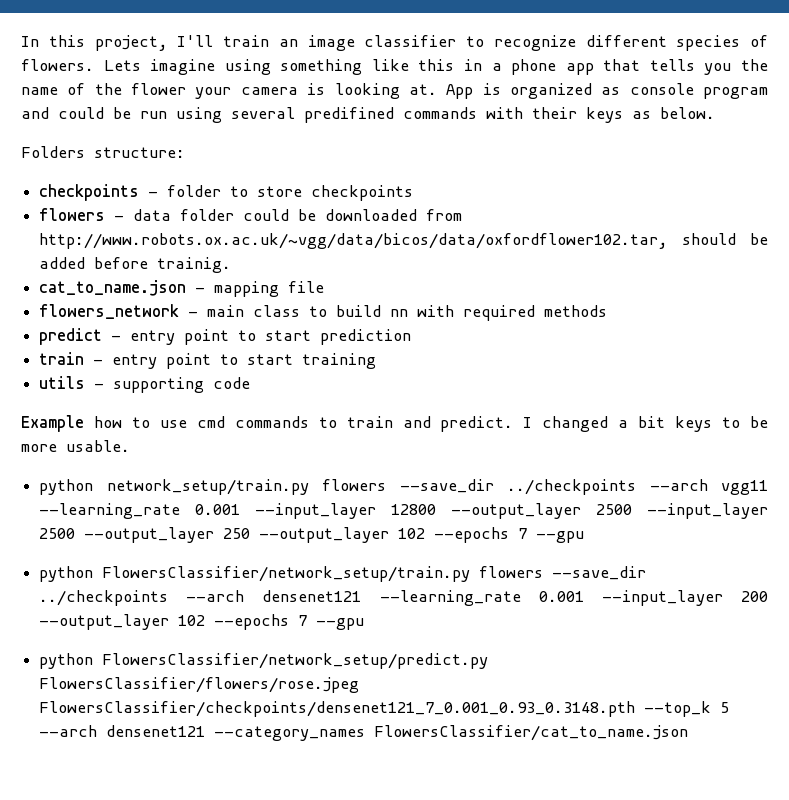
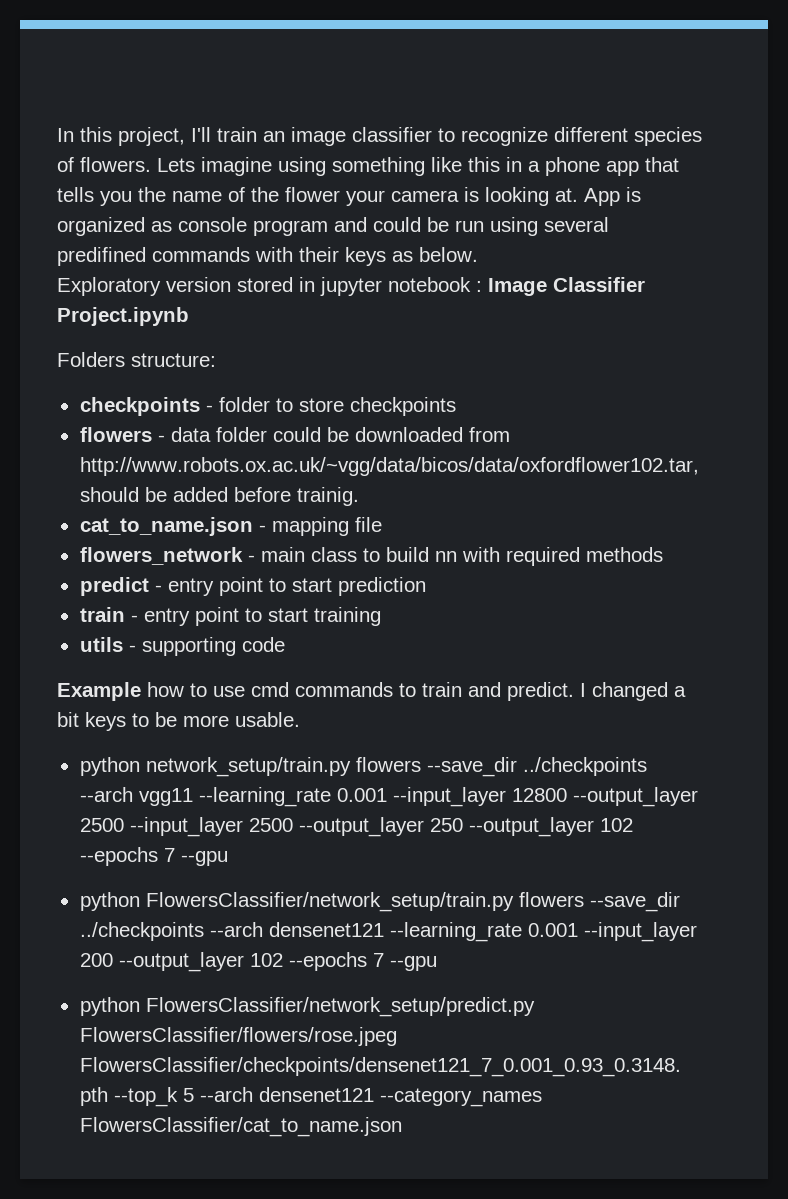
(715, 113) none -> [57,277,645,296] [57,307,189,326] // Exploratory version stored in jupyter notebook : Image Classifier Project.ipynb

